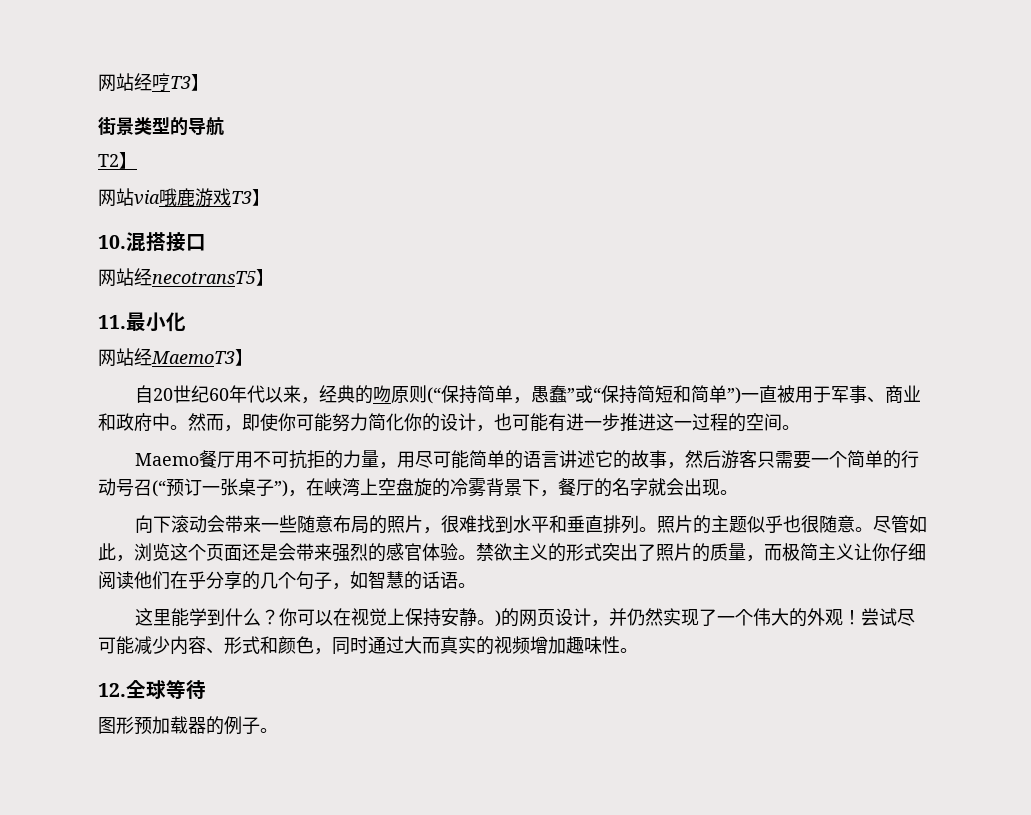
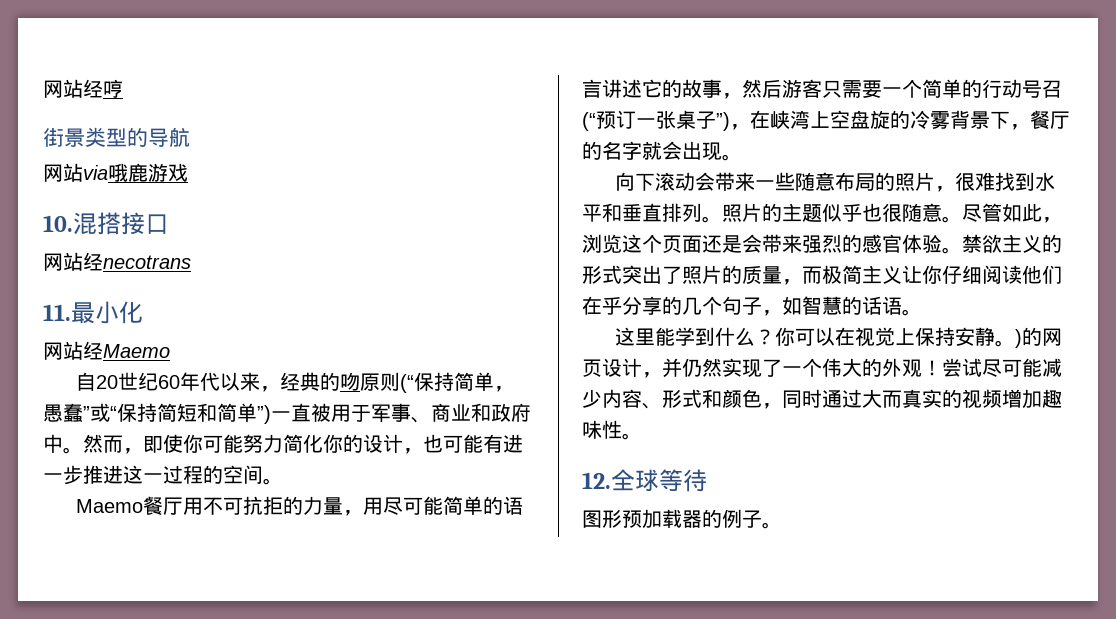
[170,74,209,91] T3】 -> (123, 88) none
[98,152,137,169] // T2】 -> (190, 137) none
[231,189,270,206] T3】 -> (188, 172) none
[152,269,274,286] necotransT5】 -> [103,255,191,269] necotrans
[151,349,253,366] MaemoT3】 -> [103,344,170,358] Maemo

